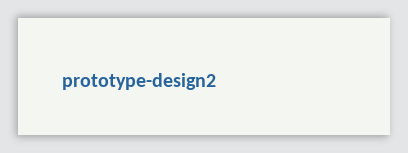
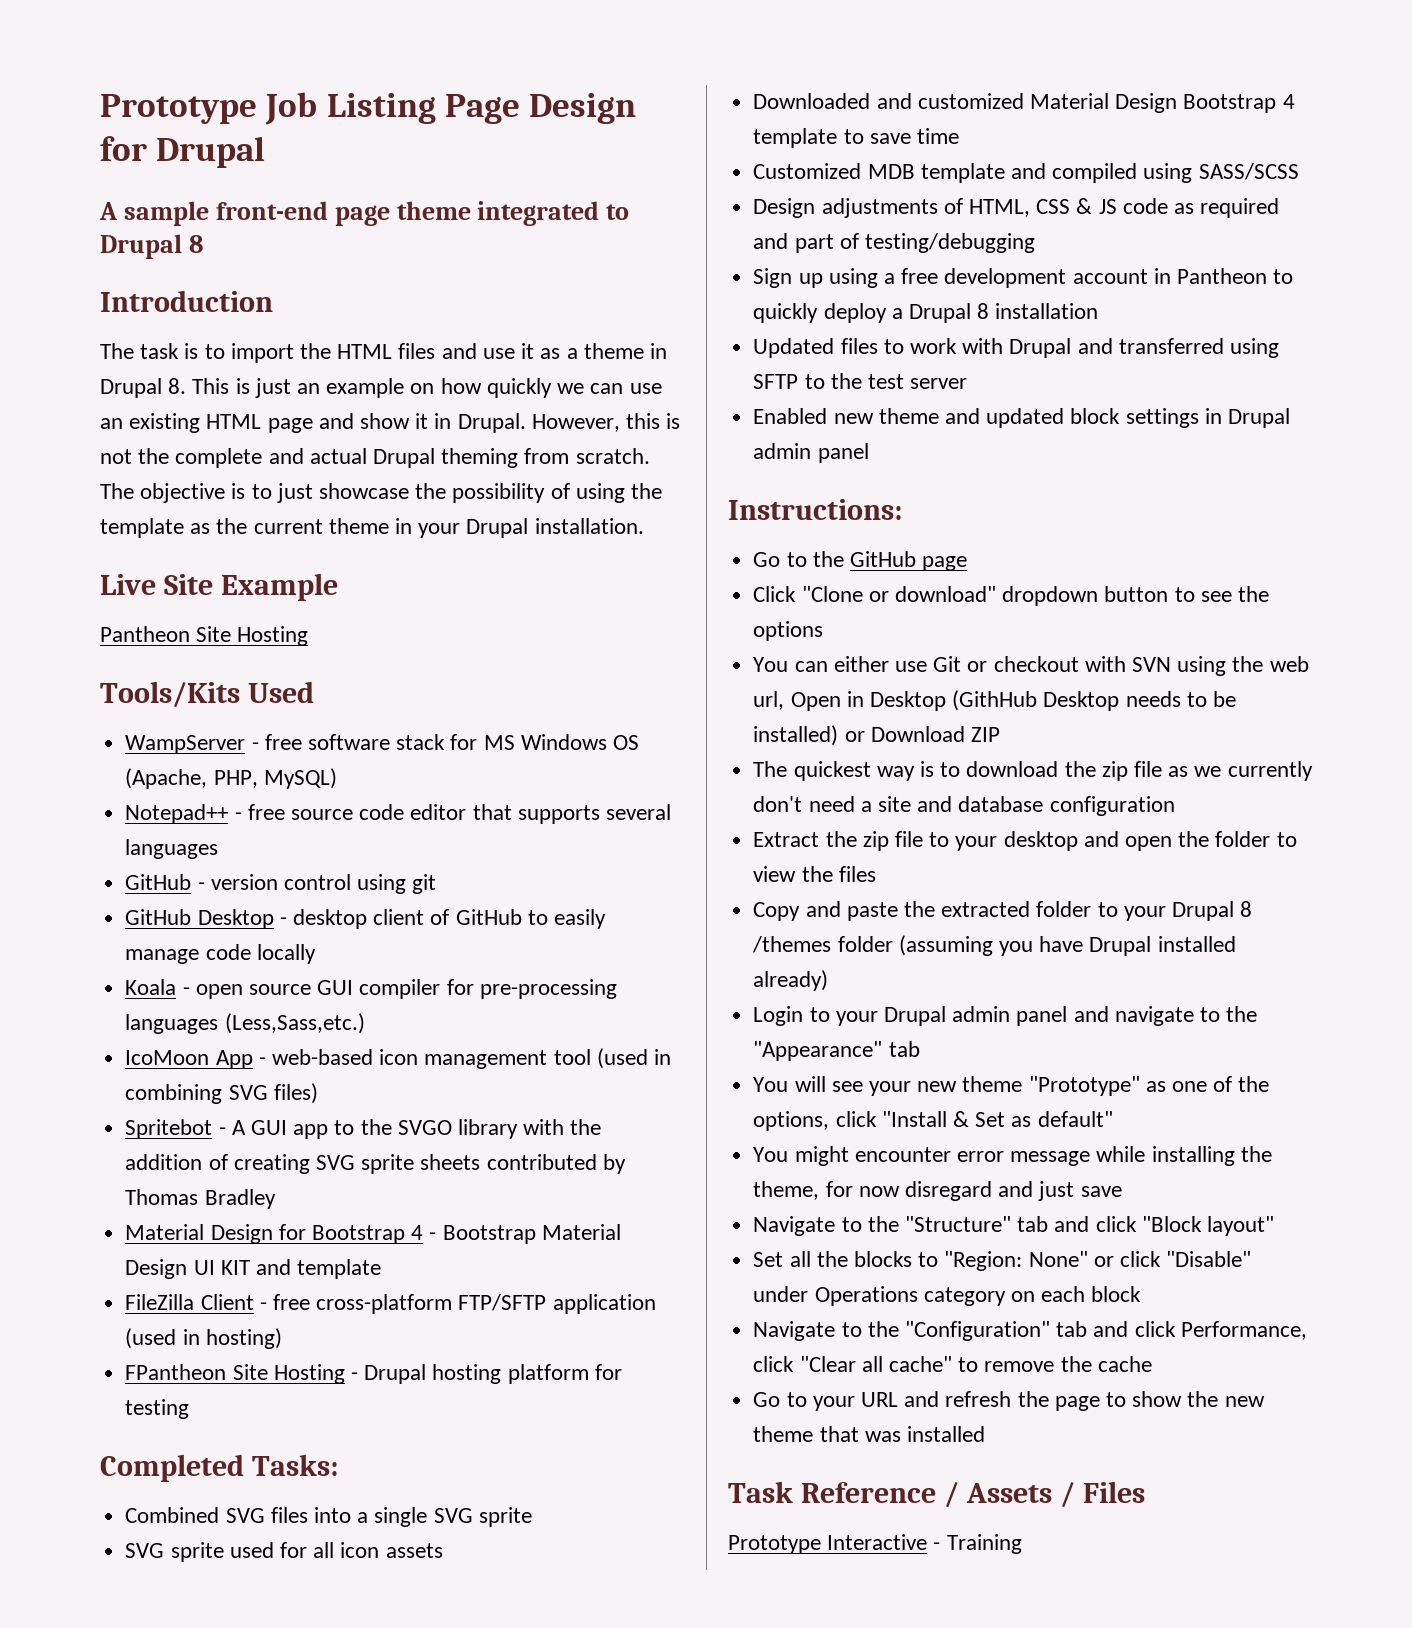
[62,73,216,90] prototype-design2 -> [100,92,637,125] [100,136,266,168] [99,201,630,226] [100,234,203,259] [100,290,273,312] [100,343,667,363] [100,378,662,398] [100,413,681,433] [100,448,650,468] [100,483,663,503] [100,518,644,538] [100,573,338,601] [100,626,309,646] [100,681,314,708] [125,734,639,754] [125,768,337,789] [125,804,671,824] [125,839,219,859] [125,874,437,894] [125,909,606,929] [125,944,316,964] [125,979,617,999] [125,1013,365,1034] [125,1048,671,1069] [125,1083,318,1104] [125,1119,602,1139] [125,1154,626,1174] [125,1189,276,1209] [125,1224,621,1244] [125,1259,382,1279] [125,1294,656,1314] [125,1328,282,1349] [125,1364,622,1384] [125,1399,190,1419] [100,1454,338,1482] [125,1507,532,1527] [125,1542,443,1562] [753,93,1295,113] [753,128,959,148] [753,163,1299,183] [753,198,1280,218] [753,233,1035,253] [753,268,1294,288] [753,303,1099,323] [753,338,1279,358] [753,373,968,389] [753,408,1290,428] [753,443,869,463] [728,499,902,520] [753,551,968,571] [753,586,1269,606] [753,621,824,641] [753,656,1309,676] [753,690,1236,711] [753,725,1000,746] [753,761,1313,781] [753,796,1175,816] [753,831,1297,851] [753,866,876,882] [753,901,1253,921] [752,935,1236,956] [753,970,829,991] [753,1006,1258,1026] [753,1041,920,1061] [753,1076,1270,1096] [753,1111,1113,1131] [753,1146,1272,1166] [753,1181,1122,1201] [753,1216,1274,1236] [753,1251,1252,1271] [753,1286,1142,1306] [753,1321,1307,1341] [753,1356,1152,1372] [753,1391,1265,1411] [753,1426,985,1442] [728,1481,1145,1508] [728,1534,1022,1554] Prototype Job Listing Page Design for Drupal // A sample front-end page theme integrated to Drupal 8 // Introduction // The task is to import the HTML files and use it as a theme in Drupal 8. This is just an example on how quickly we can use an existing HTML page and show it in Drupal. However, this is not the complete and actual Drupal theming from scratch. The objective is to just showcase the possibility of using the template as the current theme in your Drupal installation. // Live Site Example // Pantheon Site Hosting // Tools/Kits Used // WampServer - free software stack for MS Windows OS (Apache, PHP, MySQL) // Notepad++ - free source code editor that supports several languages // GitHub - version control using git // GitHub Desktop - desktop client of GitHub to easily manage code locally // Koala - open source GUI compiler for pre-processing languages (Less,Sass,etc.) // IcoMoon App - web-based icon management tool (used in combining SVG files) // Spritebot - A GUI app to the SVGO library with the addition of creating SVG sprite sheets contributed by Thomas Bradley // Material Design for Bootstrap 4 - Bootstrap Material Design UI KIT and template // FileZilla Client - free cross-platform FTP/SFTP application (used in hosting) // FPantheon Site Hosting - Drupal hosting platform for testing // Completed Tasks: // Combined SVG files into a single SVG sprite // SVG sprite used for all icon assets // Downloaded and customized Material Design Bootstrap 4 template to save time // Customized MDB template and compiled using SASS/SCSS // Design adjustments of HTML, CSS & JS code as required and part of testing/debugging // Sign up using a free development account in Pantheon to quickly deploy a Drupal 8 installation // Updated files to work with Drupal and transferred using SFTP to the test server // Enabled new theme and updated block settings in Drupal admin panel // Instructions: // Go to the GitHub page // Click "Clone or download" dropdown button to see the options // You can either use Git or checkout with SVN using the web url, Open in Desktop (GithHub Desktop needs to be installed) or Download ZIP // The quickest way is to download the zip file as we currently don't need a site and database configuration // Extract the zip file to your desktop and open the folder to view the files // Copy and paste the extracted folder to your Drupal 8 /themes folder (assuming you have Drupal installed already) // Login to your Drupal admin panel and navigate to the "Appearance" tab // You will see your new theme "Prototype" as one of the options, click "Install & Set as default" // You might encounter error message while installing the theme, for now disregard and just save // Navigate to the "Structure" tab and click "Block layout" // Set all the blocks to "Region: None" or click "Disable" under Operations category on each block // Navigate to the "Configuration" tab and click Performance, click "Clear all cache" to remove the cache // Go to your URL and refresh the page to show the new theme that was installed // Task Reference / Assets / Files // Prototype Interactive - Training

